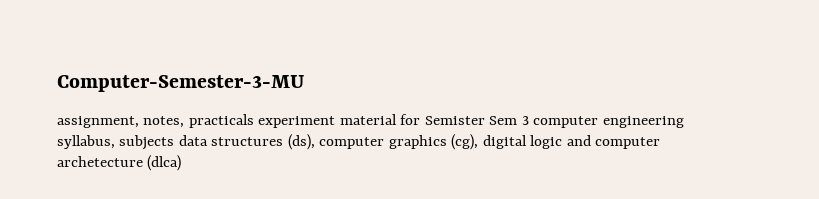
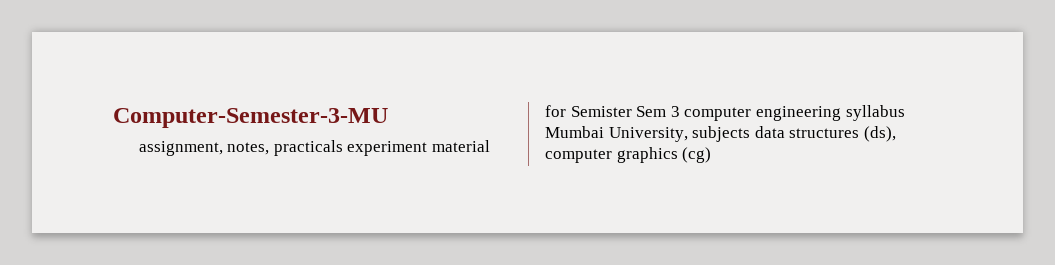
[57,135,115,149] syllabus, -> [845,105,905,121] [545,126,688,142] syllabus Mumbai University,
[451,134,661,150] [57,155,182,171] (cg), digital logic and computer archetecture (dlca) -> [682,147,712,163] (cg)

